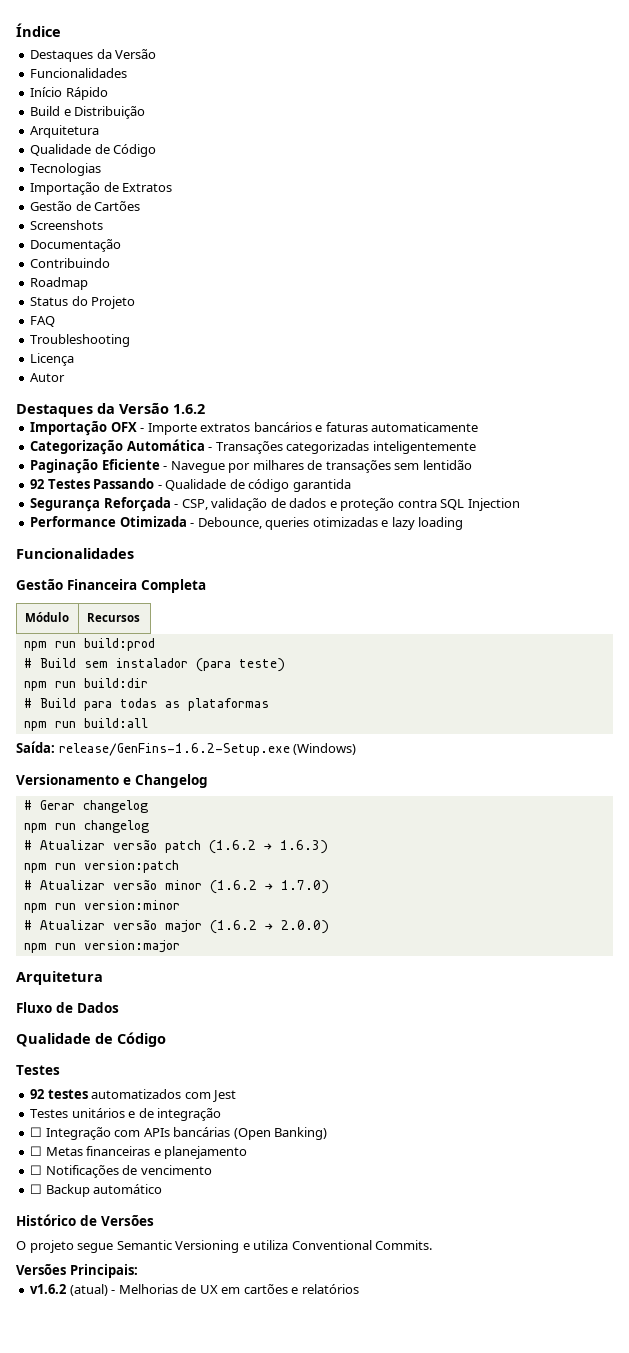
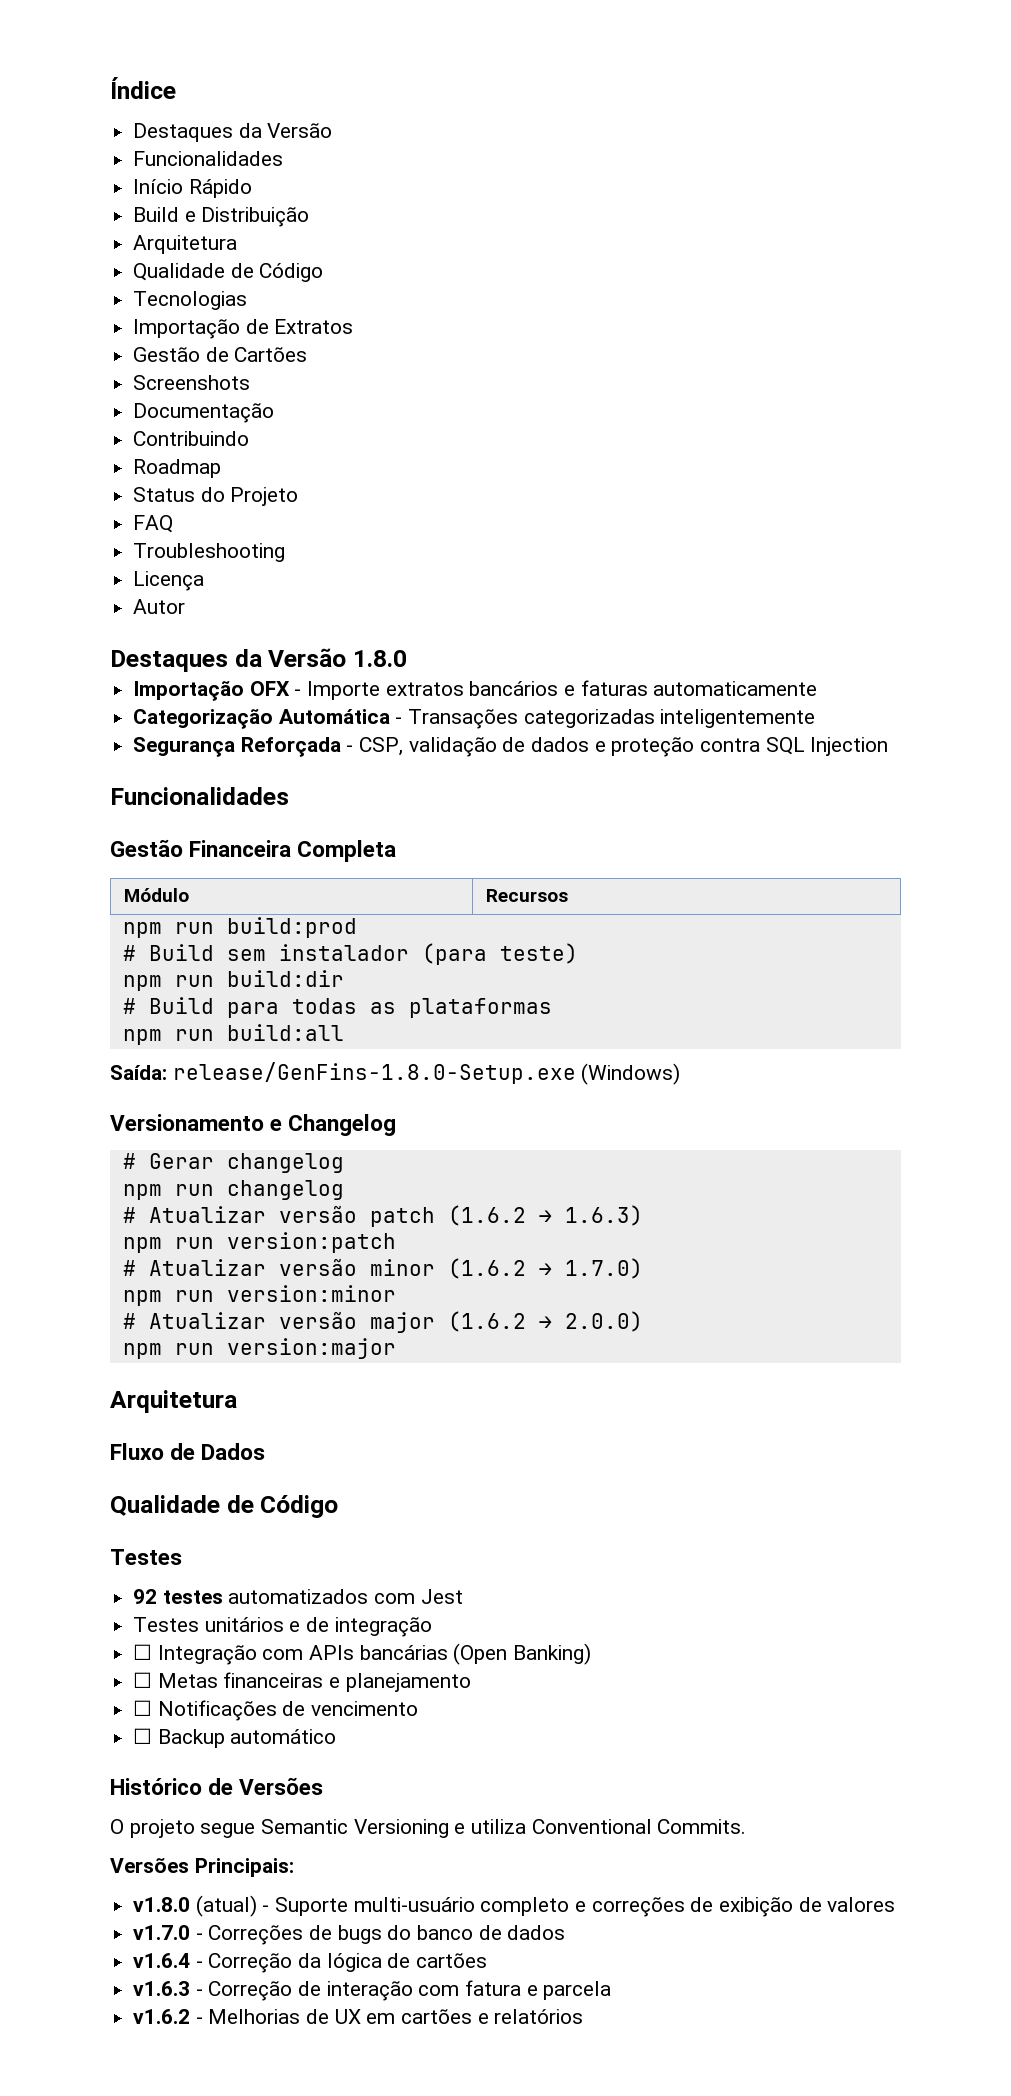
[173,404,205,414] 1.6.2 -> [352,650,407,667] 1.8.0
[30,459,472,474] [30,478,351,492] // Paginação Eficiente - Navegue por milhares de transações sem lentidão // 92 Testes Passando - Qualidade de código garantida -> (816, 718) none
[30,516,464,530] // Performance Otimizada - Debounce, queries otimizadas e lazy loading -> (889, 746) none
[58,743,290,756] release/GenFins-1.6.2-Setup.exe -> [172,1062,576,1084] release/GenFins-1.8.0-Setup.exe
(138, 1271) none -> [133,1895,896,1917] [133,1925,566,1945] [133,1953,488,1973] [133,1980,612,2001] // v1.8.0 (atual) - Suporte multi-usuário completo e correções de exibição de valores // v1.7.0 - Correções de bugs do banco de dados // v1.6.4 - Correção da lógica de cartões // v1.6.3 - Correção de interação com fatura e parcela
[69,1284,108,1296] (atual) -> (191, 2016) none

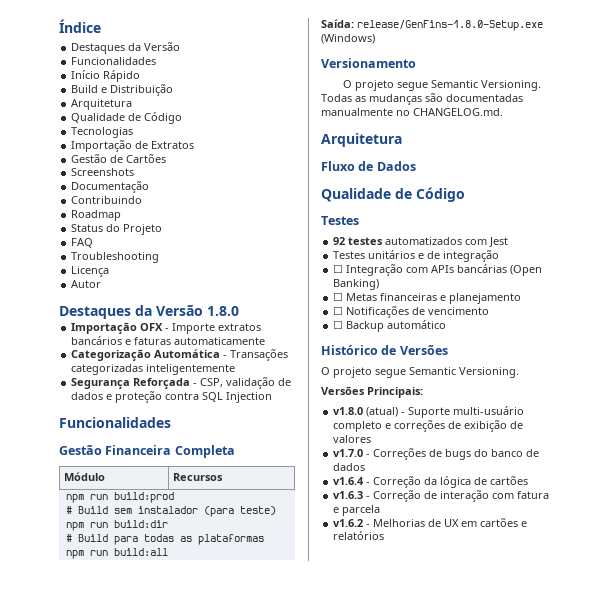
[270,1114,397,1136] [122,1153,344,1173] [122,1180,344,1200] [122,1205,643,1227] [122,1232,396,1253] [122,1258,643,1279] [122,1285,396,1306] [122,1311,643,1333] [122,1338,396,1359] e Changelog // # Gerar changelog // npm run changelog // # Atualizar versão patch (1.6.2 → 1.6.3) // npm run version:patch // # Atualizar versão minor (1.6.2 → 1.7.0) // npm run version:minor // # Atualizar versão major (1.6.2 → 2.0.0) // npm run version:major -> [342,80,541,91] [321,93,523,105] [321,108,503,116] // O projeto segue Semantic Versioning. Todas as mudanças são documentadas manualmente no CHANGELOG.md.
[353,1819,747,1838] Versioning e utiliza Conventional Commits. -> [459,367,519,378] Versioning.

